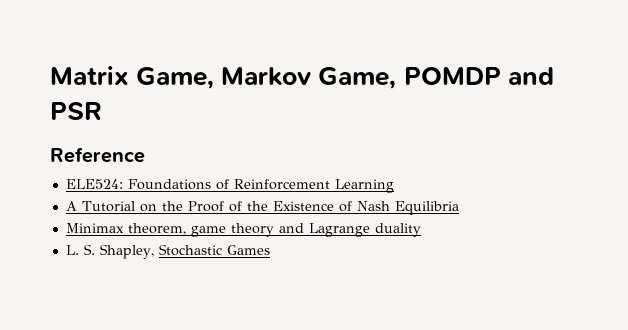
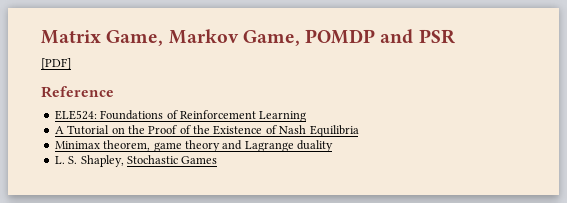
(102, 111) none -> [41,58,71,70] // [PDF]

